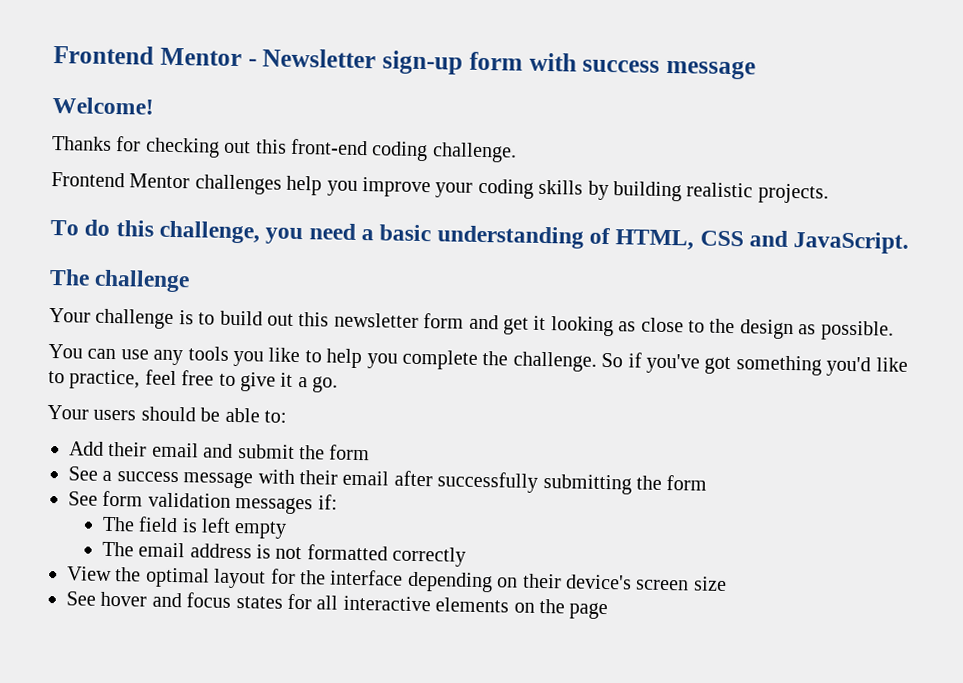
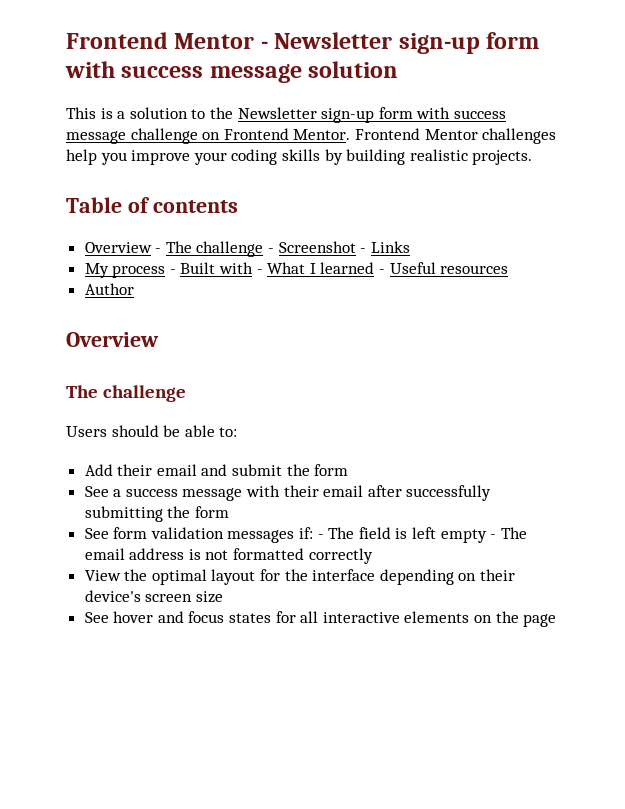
[52,97,154,115] [52,136,517,163] // Welcome! // Thanks for checking out this front-end coding challenge. // -> [308,61,399,78] [66,107,506,123] [66,128,351,144] solution // This is a solution to the Newsletter sign-up form with success message challenge on Frontend Mentor.
[50,219,910,254] [49,268,191,293] [49,307,894,341] [48,343,908,377] [48,369,339,393] [47,404,137,421] To do this challenge, you need a basic understanding of HTML, CSS and JavaScript. // The challenge // Your challenge is to build out this newsletter form and get it looking as close to the design as possible. // You can use any tools you like to help you complete the challenge. So if you've got something you'd like to practice, feel free to give it a go. // Your users -> [66,197,238,213] [84,241,410,257] [84,262,509,278] [84,283,134,295] [66,332,159,347] [66,385,187,402] [66,426,107,437] Table of contents // Overview - The challenge - Screenshot - Links // My process - Built with - What I learned - Useful resources // Author // Overview // The challenge // Users
(338, 502) // -> [317,534,324,539] -
(288, 530) // -> [490,534,497,539] -

